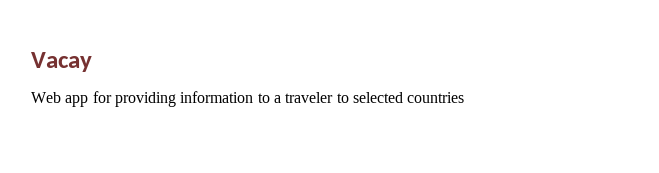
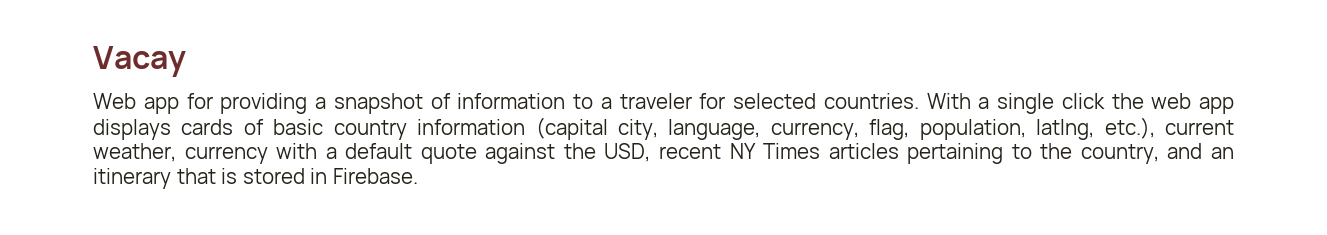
(176, 99) none -> [315,93,451,114] a snapshot of
[336,92,465,103] to selected countries -> [699,93,1234,114] [93,117,1234,140] [93,143,1234,164] [93,168,418,189] for selected countries. With a single click the web app displays cards of basic country information (capital city, language, currency, flag, population, latlng, etc.), current weather, currency with a default quote against the USD, recent NY Times articles pertaining to the country, and an itinerary that is stored in Firebase.

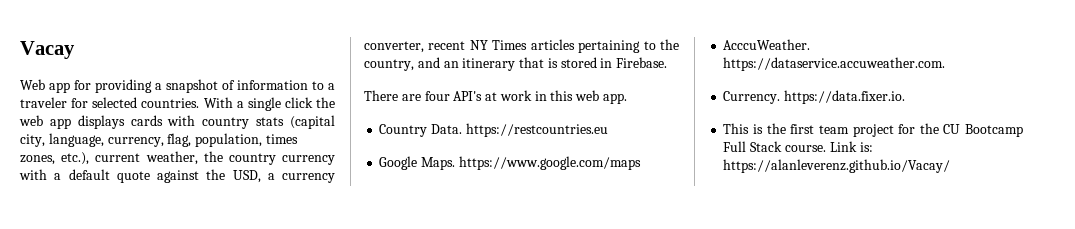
[243,119,526,140] of basic country information -> [167,115,285,129] with country stats
[1036,119,1095,140] latlng, -> [265,134,298,144] [20,155,55,165] times zones,
(176, 152) none -> [203,151,276,165] the country
(651, 152) none -> [267,173,335,183] [364,41,424,53] a currency converter,
(418, 176) none -> [364,90,628,104] [379,123,608,137] [379,156,641,170] [723,39,811,50] [723,57,946,71] [723,90,906,104] [723,123,1023,137] [723,141,873,152] [723,159,951,173] // There are four API's at work in this web app. // Country Data. https://restcountries.eu // Google Maps. https://www.google.com/maps // AcccuWeather. https://dataservice.accuweather.com. // Currency. https://data.fixer.io. // This is the first team project for the CU Bootcamp Full Stack course. Link is: https://alanleverenz.github.io/Vacay/

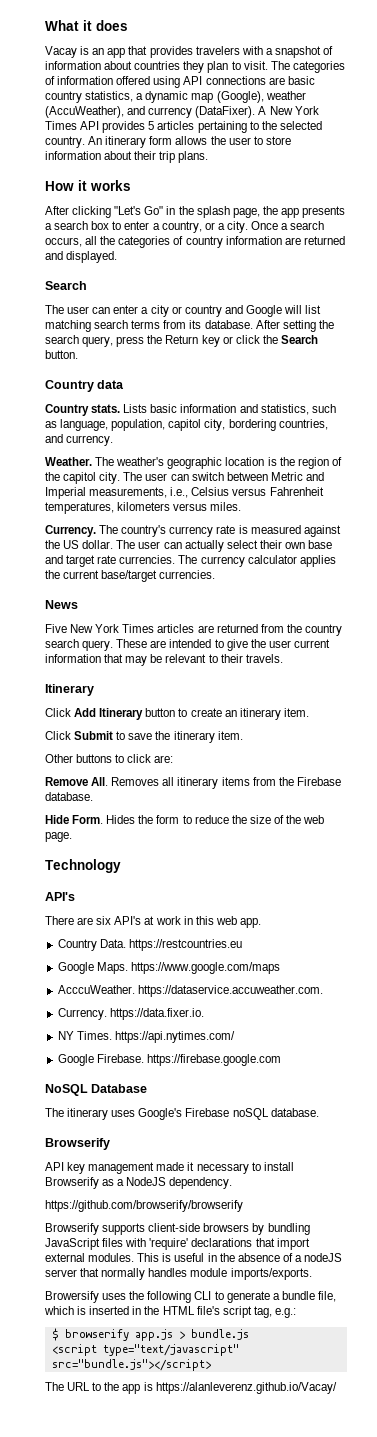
[20,41,75,59] [20,79,335,93] [20,97,335,111] [19,115,335,129] [20,133,298,147] [20,151,335,165] [19,169,335,183] [364,39,679,53] [364,57,668,71] Vacay // Web app for providing a snapshot of information to a traveler for selected countries. With a single click the web app displays cards with country stats (capital city, language, currency, flag, population, times zones, etc.), current weather, the country currency with a default quote against the USD, a currency converter, recent NY Times articles pertaining to the country, and an itinerary that is stored in Firebase. -> [45,20,128,31] [45,46,334,58] [45,61,345,73] [45,76,315,88] [45,91,306,103] [45,106,319,118] [45,121,322,133] [45,136,291,148] [45,151,209,163] [45,180,131,191] [45,206,346,218] [45,221,325,233] [45,236,345,248] [45,251,118,263] [45,281,87,290] [45,305,322,317] [45,320,334,332] [45,335,318,347] [45,350,78,359] [45,380,125,392] [45,404,336,416] [45,419,328,431] [45,434,114,446] [45,457,342,469] [45,472,324,484] [45,487,324,499] [45,502,242,514] [45,525,341,537] [45,540,333,552] [45,555,336,567] [45,570,216,582] [45,600,78,609] [45,624,342,636] [45,639,330,651] [45,654,283,666] [45,684,94,696] [45,708,309,720] [45,731,243,743] [45,754,174,763] [45,777,341,789] [45,792,93,801] [45,815,325,824] [45,832,72,842] [45,859,121,873] [45,892,75,901] What it does // Vacay is an app that provides travelers with a snapshot of information about countries they plan to visit. The categories of information offered using API connections are basic country statistics, a dynamic map (Google), weather (AccuWeather), and currency (DataFixer). A New York Times API provides 5 articles pertaining to the selected country. An itinerary form allows the user to store information about their trip plans. // How it works // After clicking "Let's Go" in the splash page, the app presents a search box to enter a country, or a city. Once a search occurs, all the categories of country information are returned and displayed. // Search // The user can enter a city or country and Google will list matching search terms from its database. After setting the search query, press the Return key or click the Search button. // Country data // Country stats. Lists basic information and statistics, such as language, population, capitol city, bordering countries, and currency. // Weather. The weather's geographic location is the region of the capitol city. The user can switch between Metric and Imperial measurements, i.e., Celsius versus Fahrenheit temperatures, kilometers versus miles. // Currency. The country's currency rate is measured against the US dollar. The user can actually select their own base and target rate currencies. The currency calculator applies the current base/target currencies. // News // Five New York Times articles are returned from the country search query. These are intended to give the user current information that may be relevant to their travels. // Itinerary // Click Add Itinerary button to create an itinerary item. // Click Submit to save the itinerary item. // Other buttons to click are: // Remove All. Removes all itinerary items from the Firebase database. // Hide Form. Hides the form to reduce the size of the web page. // Technology // API's
[424,91,450,101] four -> [96,916,112,925] six
[723,123,1023,137] [723,141,873,152] This is the first team project for the CU Bootcamp Full Stack course. Link is: -> [57,1031,235,1043] [57,1054,281,1066] [45,1084,148,1096] [45,1108,319,1120] [45,1138,110,1150] [45,1162,294,1174] [45,1177,233,1189] [45,1200,243,1212] [45,1223,310,1235] [45,1238,310,1250] [45,1253,343,1262] [45,1268,312,1280] [45,1291,336,1303] [44,1306,296,1318] [51,1328,249,1341] [51,1344,239,1356] [51,1359,211,1371] [45,1382,153,1394] NY Times. https://api.nytimes.com/ // Google Firebase. https://firebase.google.com // NoSQL Database // The itinerary uses Google's Firebase noSQL database. // Browserify // API key management made it necessary to install Browserify as a NodeJS dependency. // https://github.com/browserify/browserify // Browserify supports client-side browsers by bundling JavaScript files with 'require' declarations that import external modules. This is useful in the absence of a nodeJS server that normally handles module imports/exports. // Browersify uses the following CLI to generate a bundle file, which is inserted in the HTML file's script tag, e.g.: // $ browserify app.js > bundle.js // <script type="text/javascript" src="bundle.js"></script> // The URL to the app is

